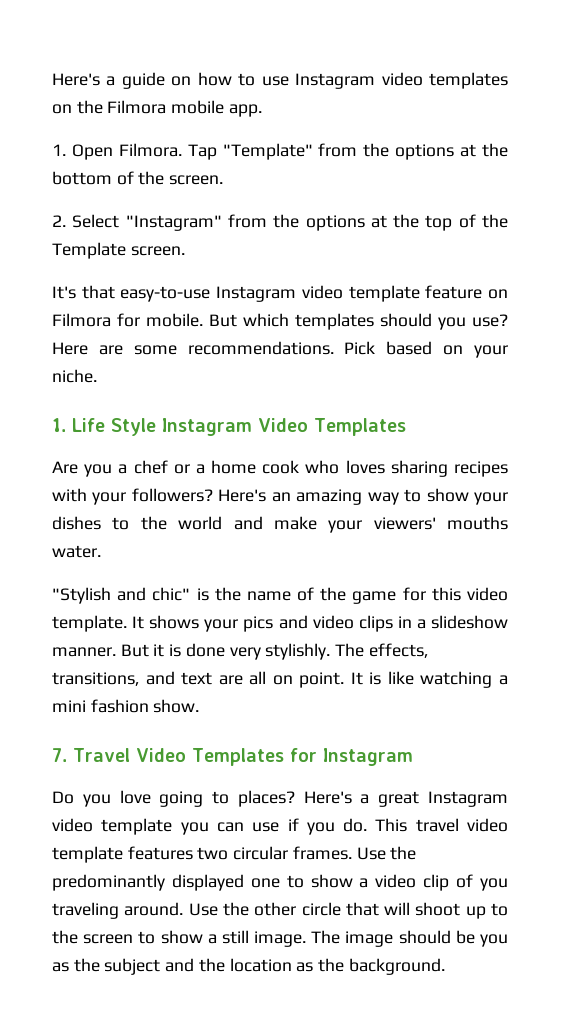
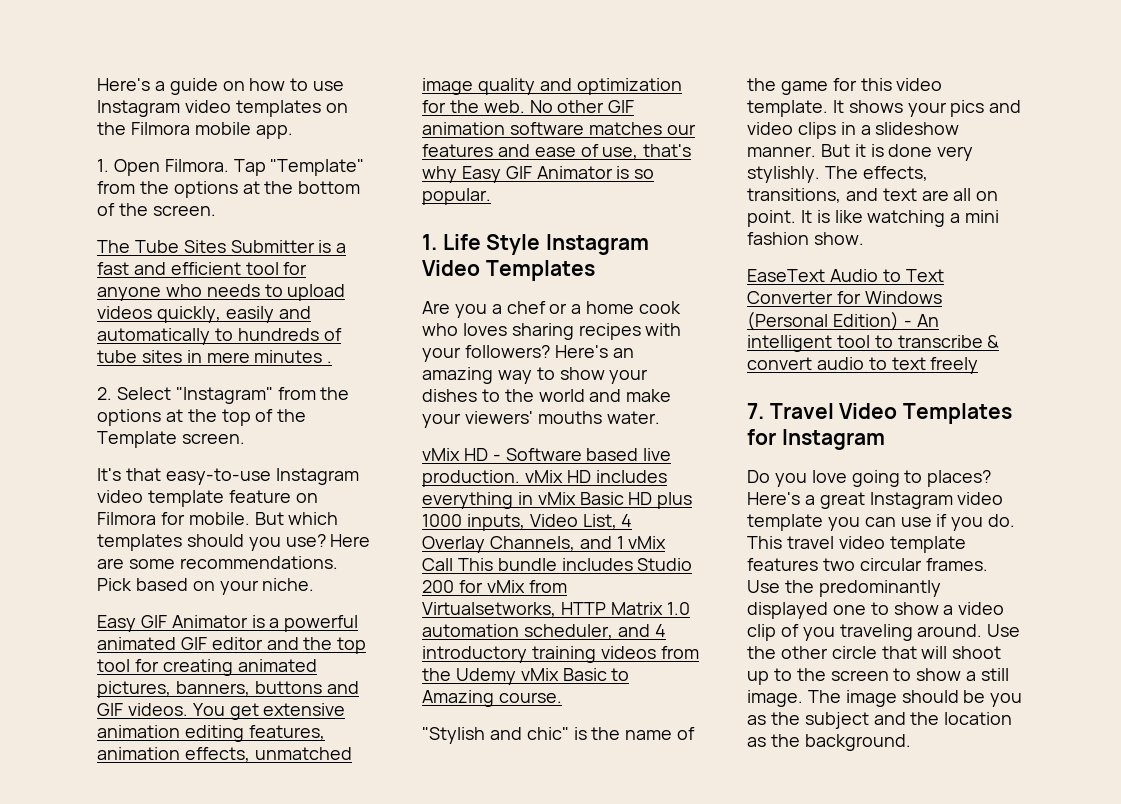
(224, 180) none -> [97,240,347,253] [97,262,308,275] [97,284,346,301] [97,306,311,323] [97,328,342,345] [97,350,333,363] // The Tube Sites Submitter is a fast and efficient tool for anyone who needs to upload videos quickly, easily and automatically to hundreds of tube sites in mere minutes .
(97, 376) none -> [97,615,359,632] [97,637,367,654] [97,659,317,676] [97,681,359,698] [97,703,346,720] [97,725,325,742] [97,747,352,762] [422,78,682,95] [422,100,635,113] [422,122,696,135] [422,144,692,159] [422,166,655,183] [422,188,491,205] // Easy GIF Animator is a powerful animated GIF editor and the top tool for creating animated pictures, banners, buttons and GIF videos. You get extensive animation editing features, animation effects, unmatched image quality and optimization for the web. No other GIF animation software matches our features and ease of use, that's why Easy GIF Animator is so popular.
(101, 551) none -> [422,448,672,461] [422,470,667,487] [422,492,693,509] [422,514,633,531] [422,536,667,553] [422,558,693,571] [422,580,567,593] [422,602,690,617] [422,624,666,639] [422,646,699,663] [422,668,630,685] [422,690,562,707] // vMix HD - Software based live production. vMix HD includes everything in vMix Basic HD plus 1000 inputs, Video List, 4 Overlay Channels, and 1 vMix Call This bundle includes Studio 200 for vMix from Virtualsetworks, HTTP Matrix 1.0 automation scheduler, and 4 introductory training videos from the Udemy vMix Basic to Amazing course.
(200, 706) none -> [747,269,944,282] [747,291,942,304] [747,311,939,331] [747,335,1000,352] [747,357,979,374] // EaseText Audio to Text Converter for Windows (Personal Edition) - An intelligent tool to transcribe & convert audio to text freely

